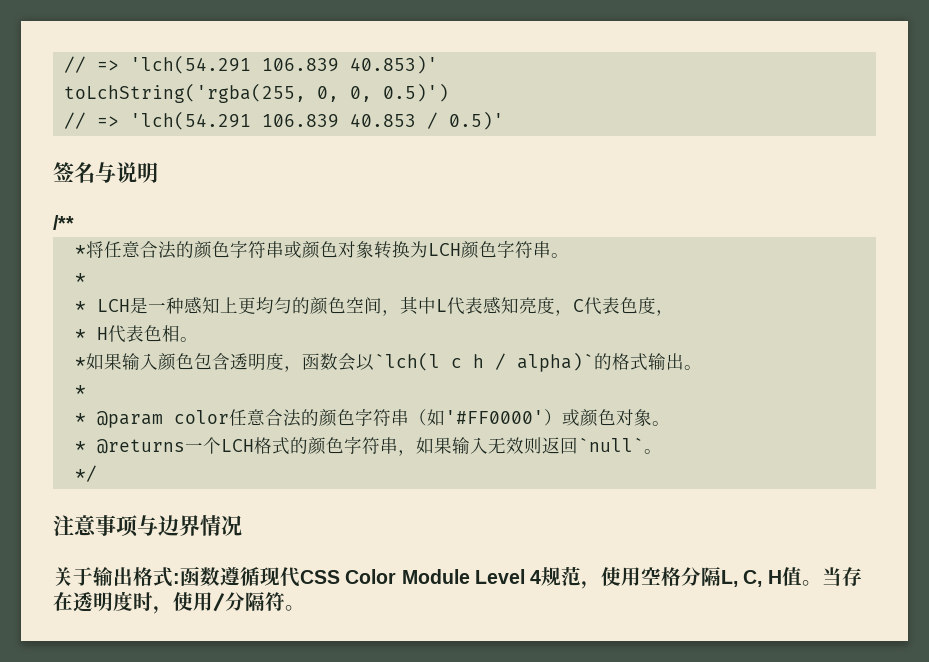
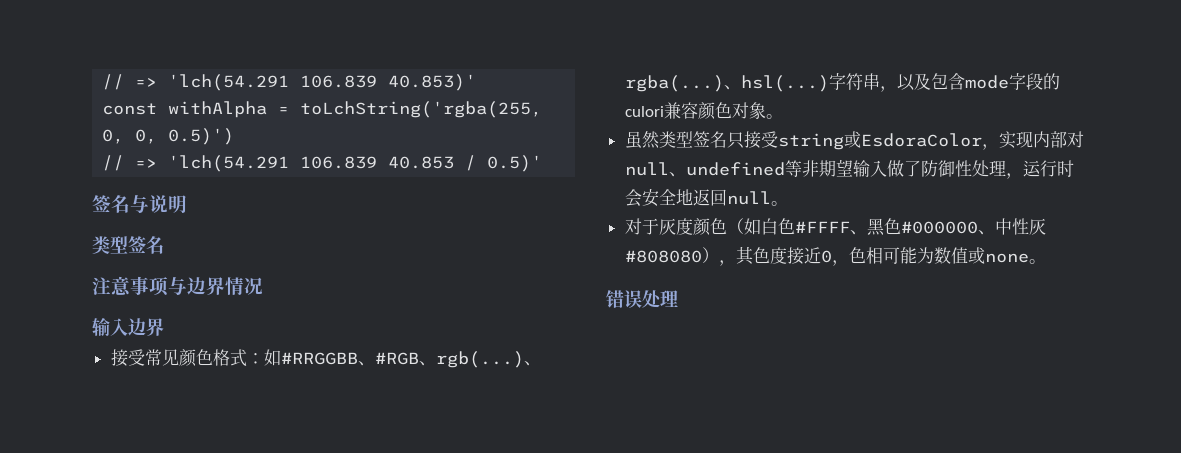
(438, 64) none -> [102,101,290,118] const withAlpha =
[53,215,74,230] [74,240,569,259] [74,273,86,284] [74,296,674,316] [74,325,198,343] [74,352,702,372] [74,385,86,396] [74,408,670,428] [74,436,662,456] [74,465,97,482] /** // *将任意合法的颜色字符串或颜色对象转换为LCH颜色字符串。 // * // * LCH是一种感知上更均匀的颜色空间，其中L代表感知亮度，C代表色度， // * H代表色相。 // *如果输入颜色包含透明度，函数会以`lch(l c h / alpha)`的格式输出。 // * // * @param color任意合法的颜色字符串（如'#FF0000'）或颜色对象。 // * @returns一个LCH格式的颜色字符串，如果输入无效则返回`null`。 // */ -> [92,236,164,254] 类型签名
[53,566,862,589] [53,591,305,614] 关于输出格式:函数遵循现代CSS Color Module Level 4规范，使用空格分隔L, C, H值。当存在透明度时，使用/分隔符。 -> [92,317,164,336] [110,349,541,368] [624,73,1060,92] [624,102,783,120] [624,131,1084,150] [624,159,1074,179] [624,189,788,207] [624,218,1046,236] [624,246,1046,266] [606,290,678,308] 输入边界 // 接受常见颜色格式：如#RRGGBB、#RGB、rgb(...)、rgba(...)、hsl(...)字符串，以及包含mode字段的culori兼容颜色对象。 // 虽然类型签名只接受string或EsdoraColor，实现内部对null、undefined等非期望输入做了防御性处理，运行时会安全地返回null。 // 对于灰度颜色（如白色#FFFF、黑色#000000、中性灰#808080），其色度接近0，色相可能为数值或none。 // 错误处理

